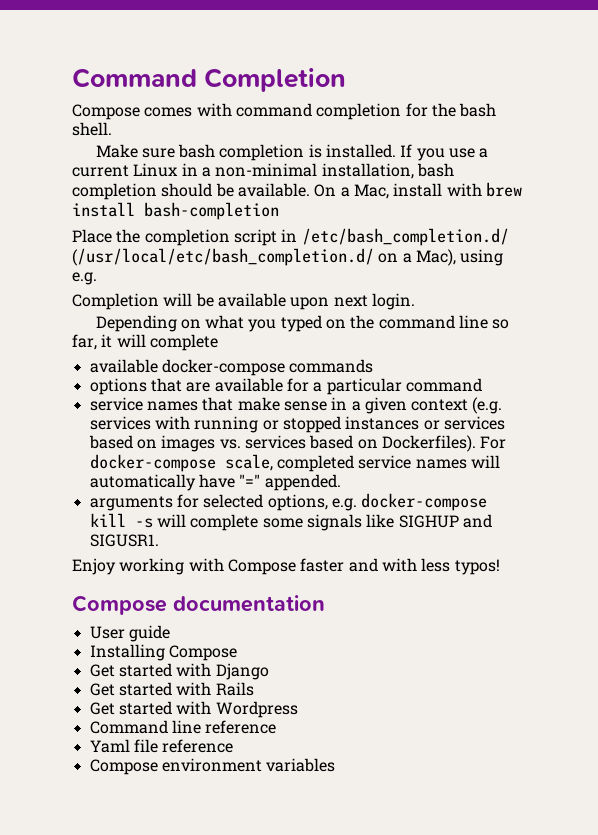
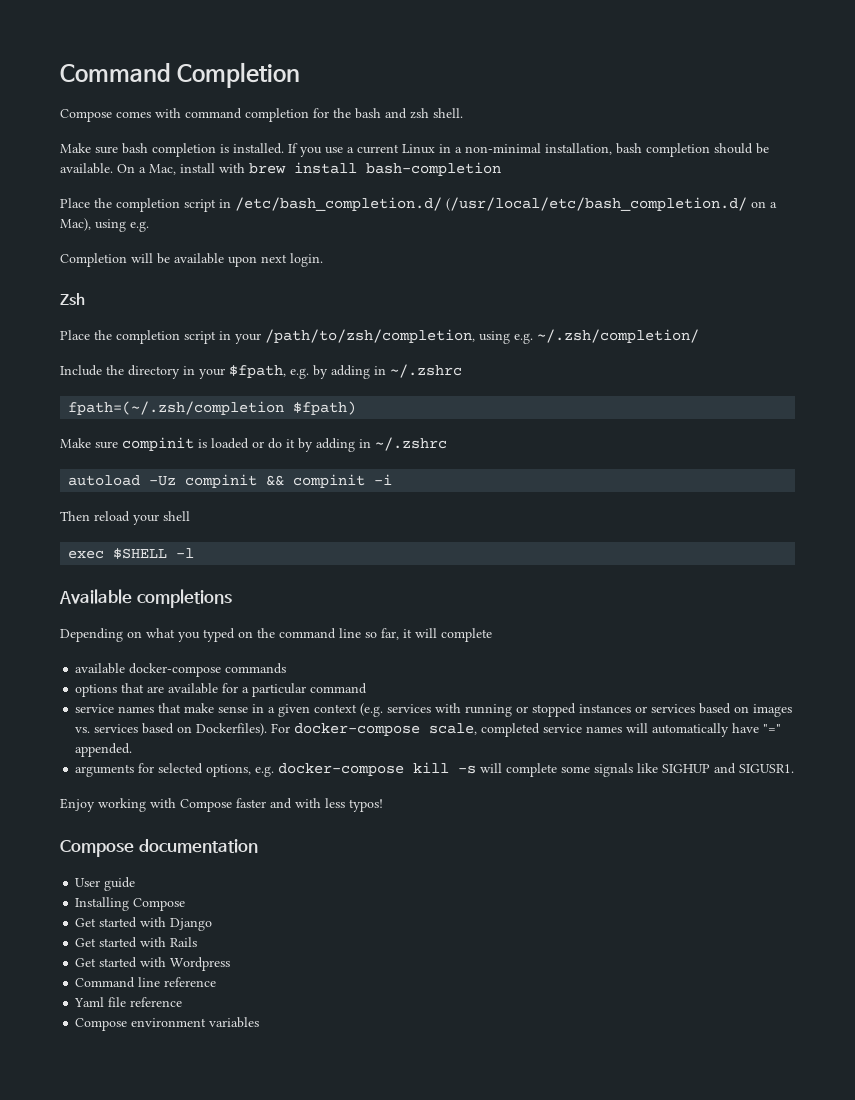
(497, 110) none -> [385,108,429,119] and zsh
(415, 301) none -> [60,293,85,305] [60,329,699,344] [60,364,462,379] [68,401,357,415] [60,437,447,452] [68,474,393,488] [60,511,190,525] [68,548,195,559] [59,589,232,608] // Zsh // Place the completion script in your /path/to/zsh/completion, using e.g. ~/.zsh/completion/ // Include the directory in your $fpath, e.g. by adding in ~/.zshrc // fpath=(~/.zsh/completion $fpath) // Make sure compinit is loaded or do it by adding in ~/.zshrc // autoload -Uz compinit && compinit -i // Then reload your shell // exec $SHELL -l // Available completions

